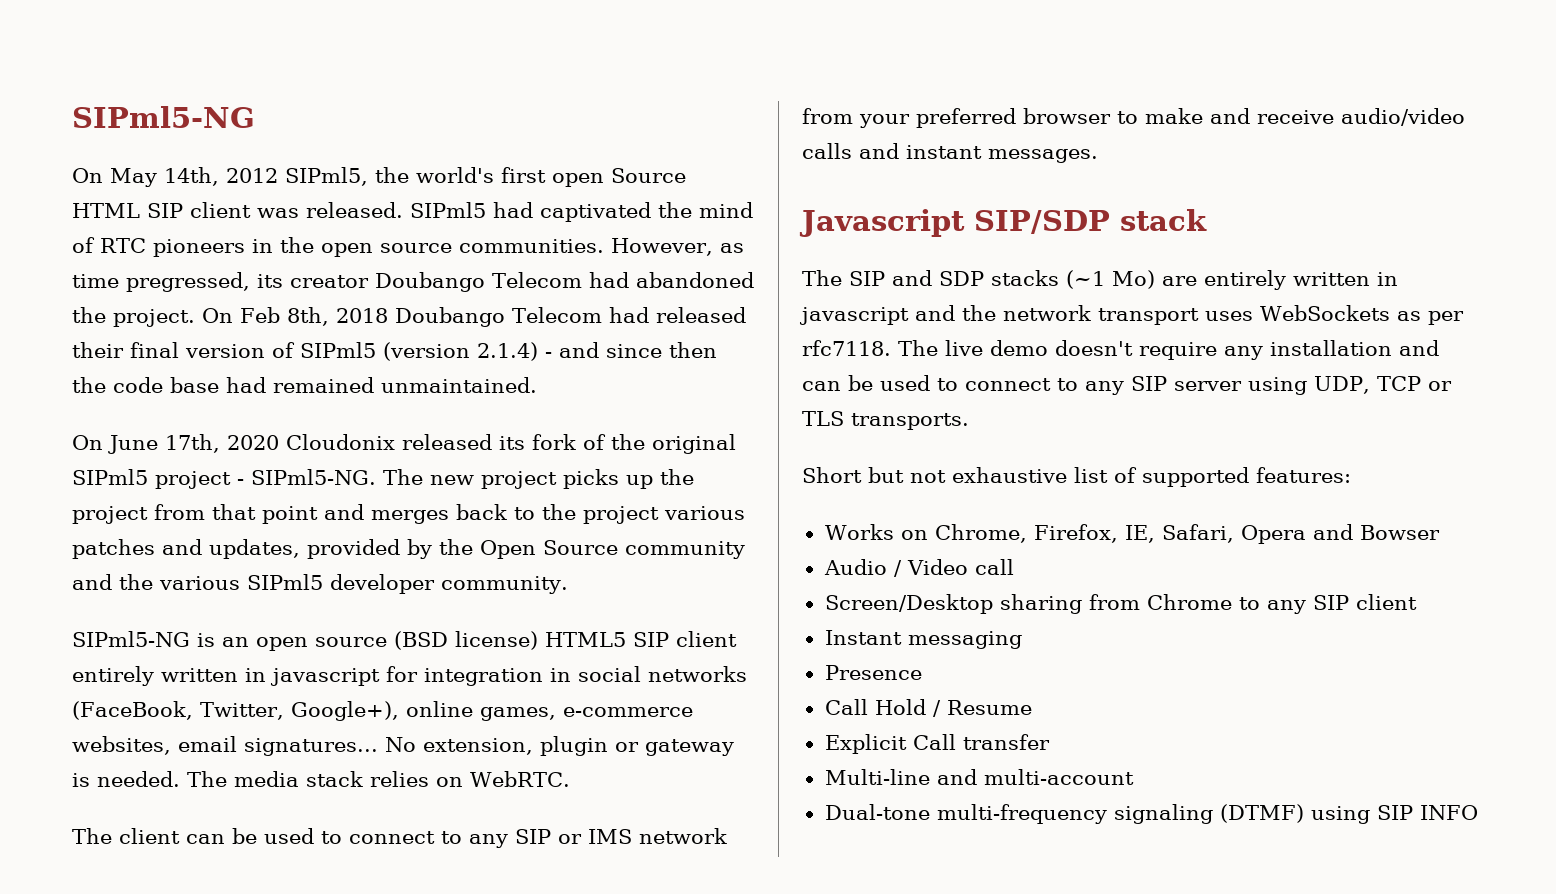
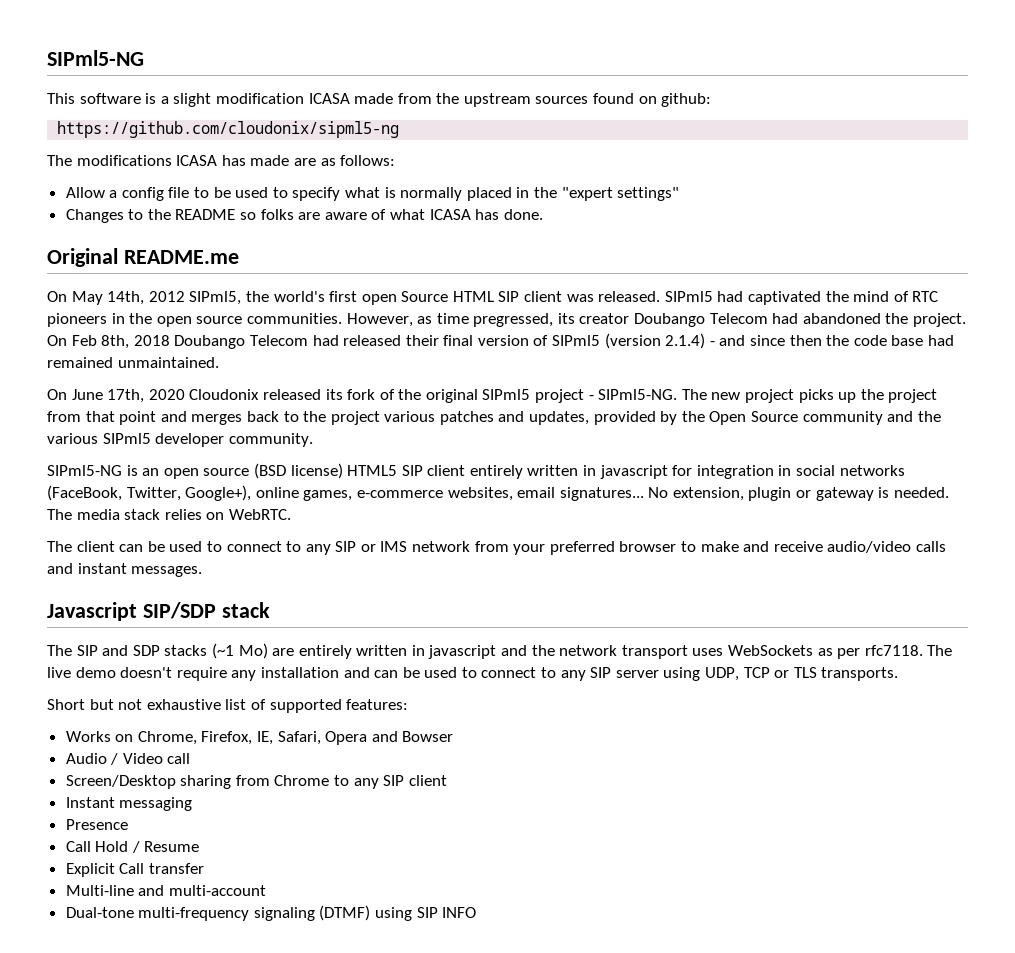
[72,106,255,128] SIPml5-NG -> [47,50,144,66] [47,93,712,107] [57,121,400,138] [47,155,396,166] [65,187,680,201] [65,209,543,223] [47,248,239,267] SIPml5-NG // This software is a slight modification ICASA made from the upstream sources found on github: // https://github.com/cloudonix/sipml5-ng // The modifications ICASA has made are as follows: // Allow a config file to be used to specify what is normally placed in the "expert settings" // Changes to the README so folks are aware of what ICASA has done. // Original README.me

